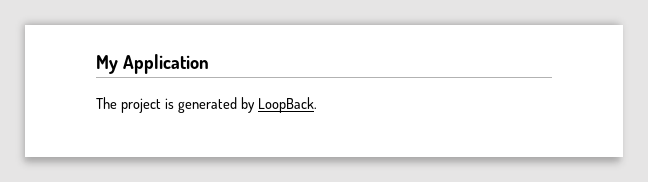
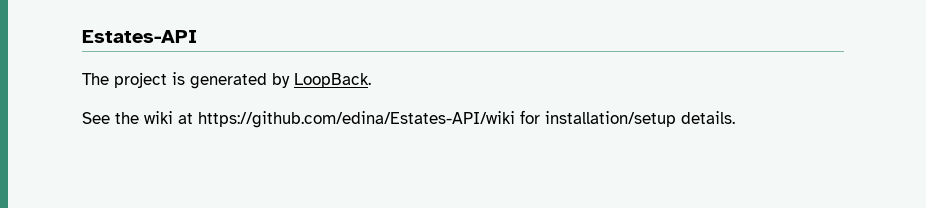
[96,54,209,74] My Application -> [82,30,197,43] Estates-API
(317, 105) none -> [82,110,735,128] // See the wiki at https://github.com/edina/Estates-API/wiki for installation/setup details.

